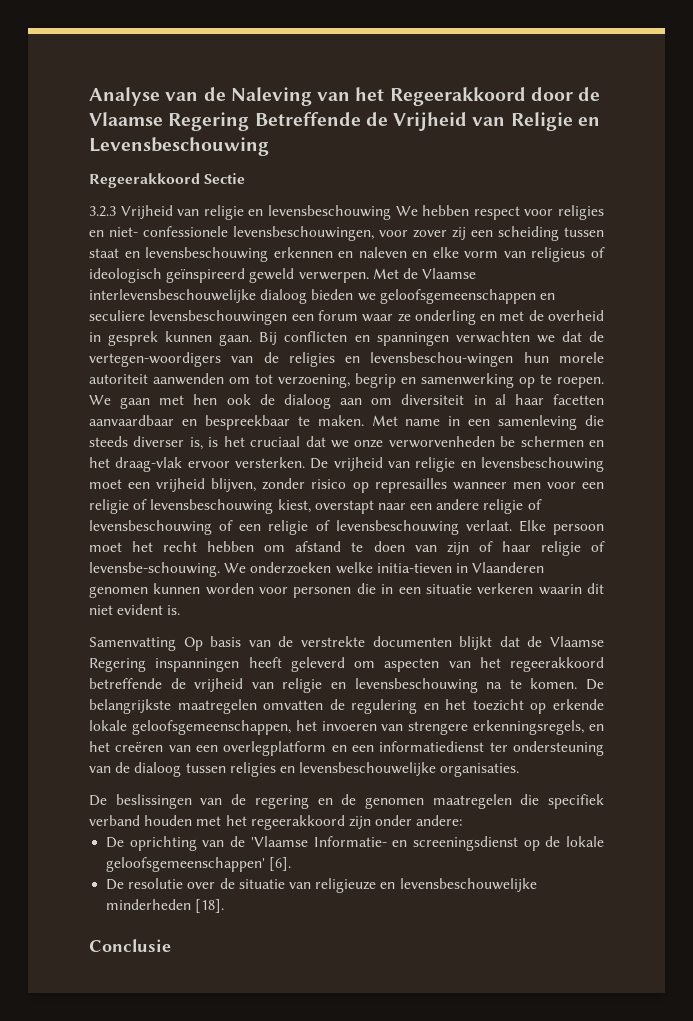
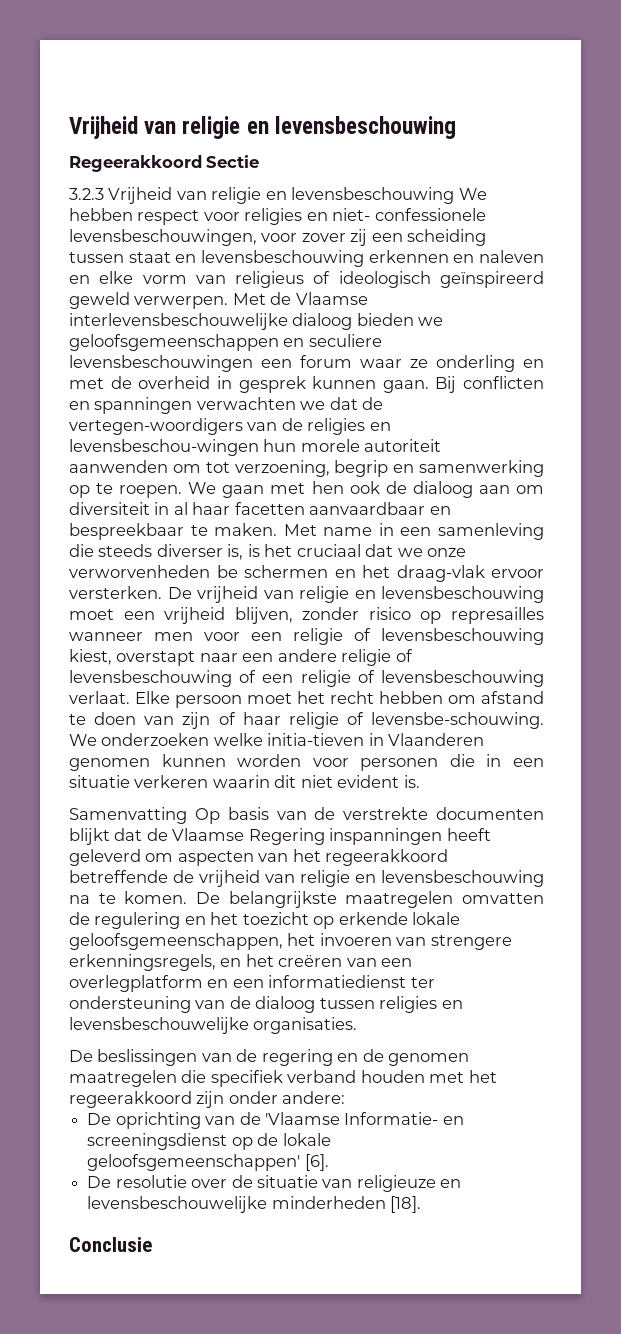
[89,87,601,106] [89,112,600,131] [89,137,269,156] Analyse van de Naleving van het Regeerakkoord door de Vlaamse Regering Betreffende de Vrijheid van Religie en Levensbeschouwing -> [69,116,456,139] Vrijheid van religie en levensbeschouwing

